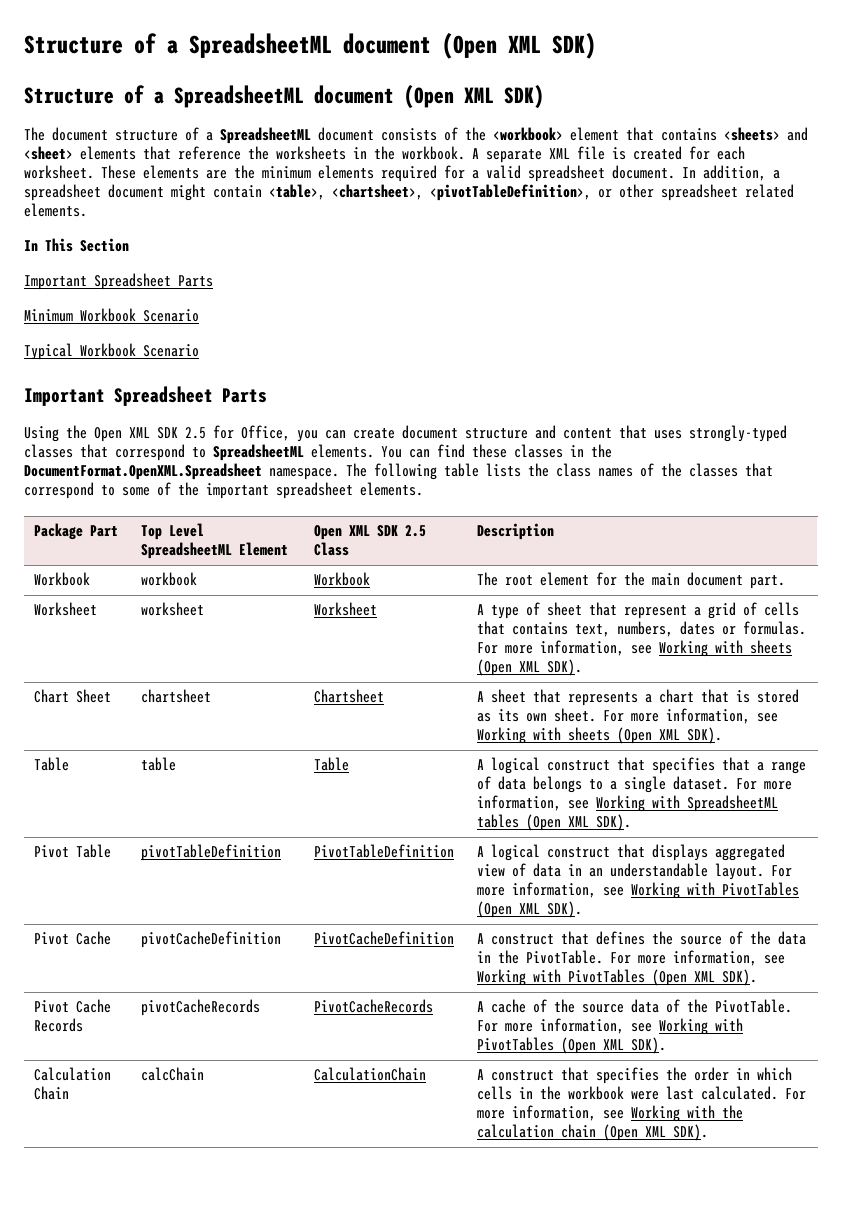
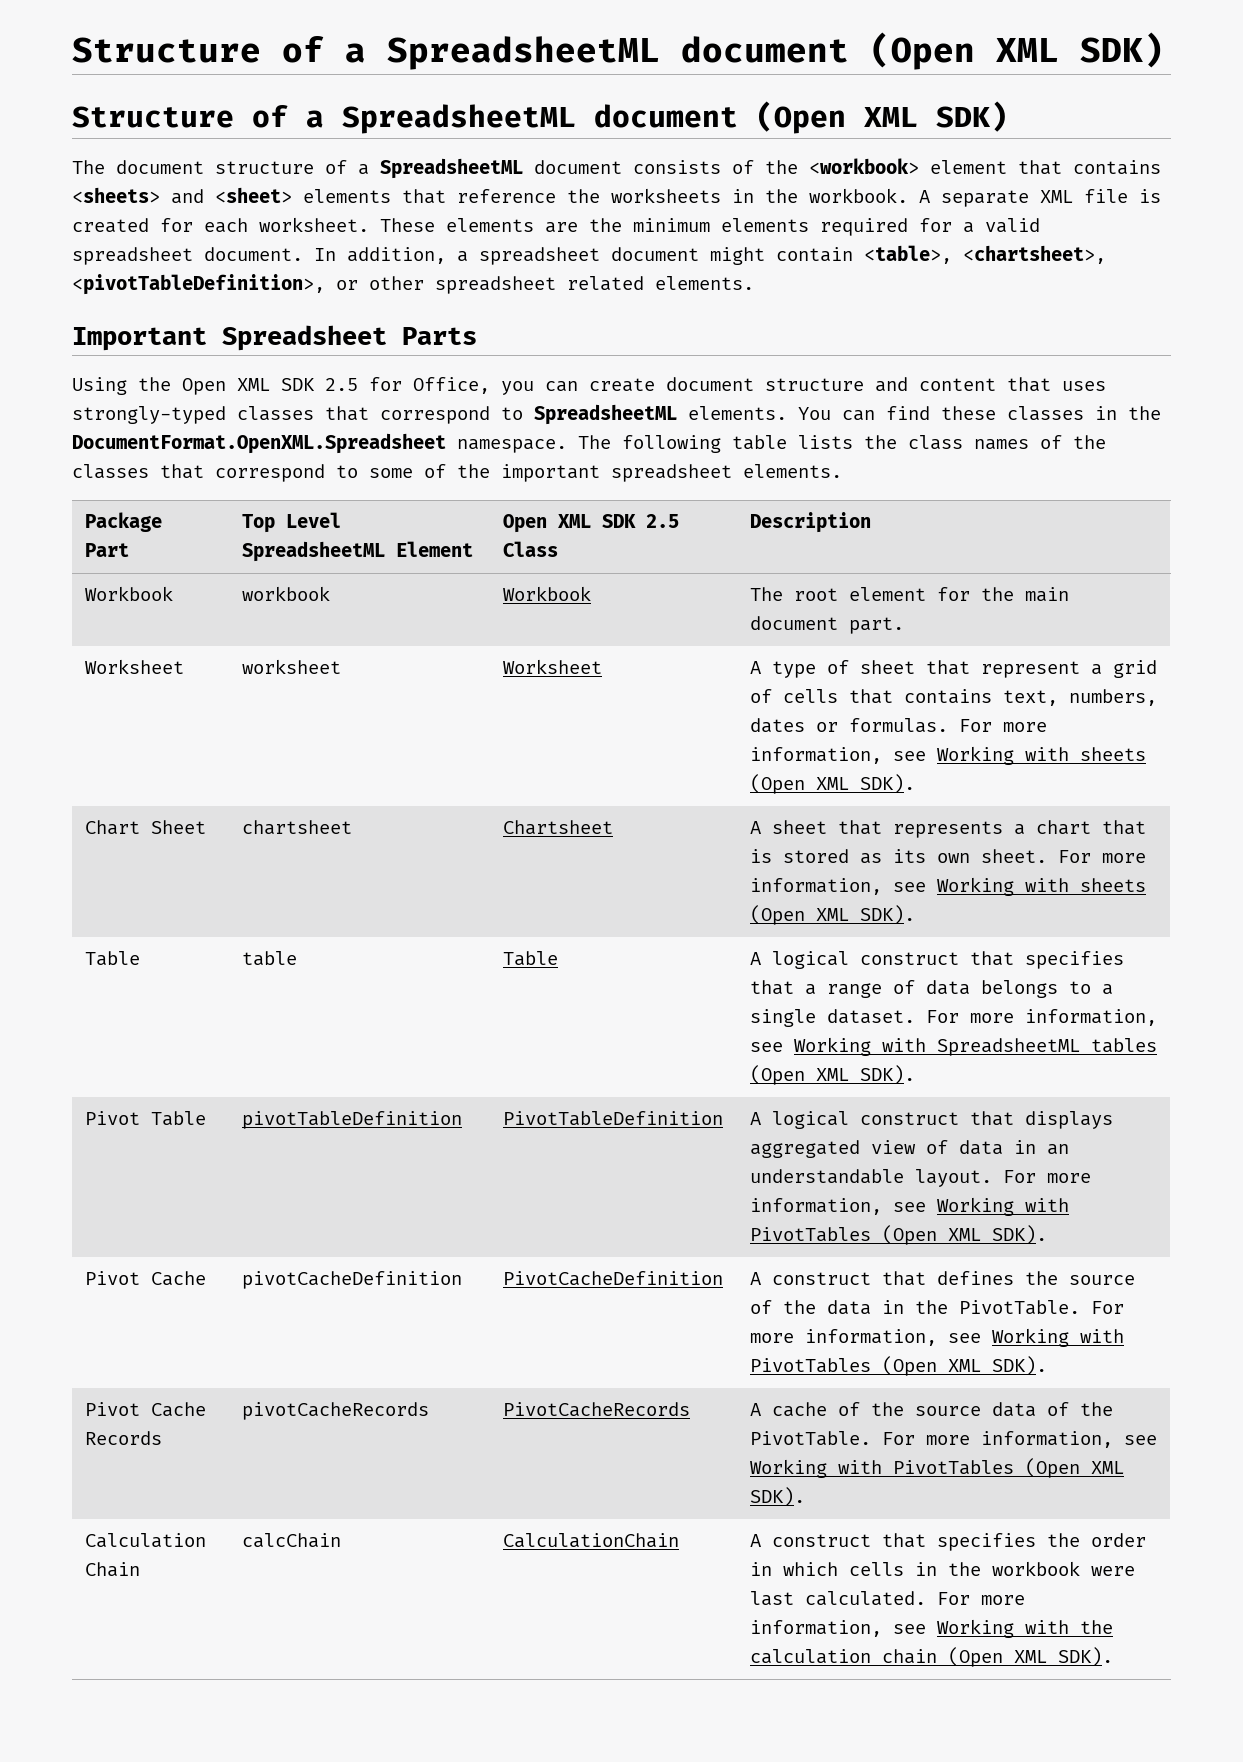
[24,238,129,252] [24,273,213,290] [24,308,199,322] [24,343,199,360] // In This Section // Important Spreadsheet Parts // Minimum Workbook Scenario // Typical Workbook Scenario -> (754, 283) none

